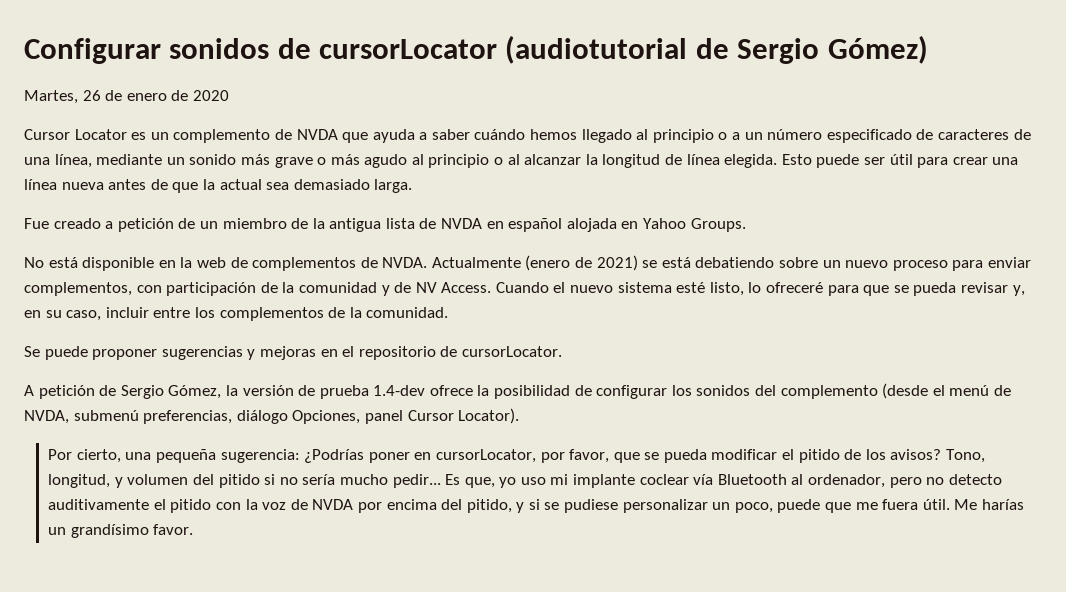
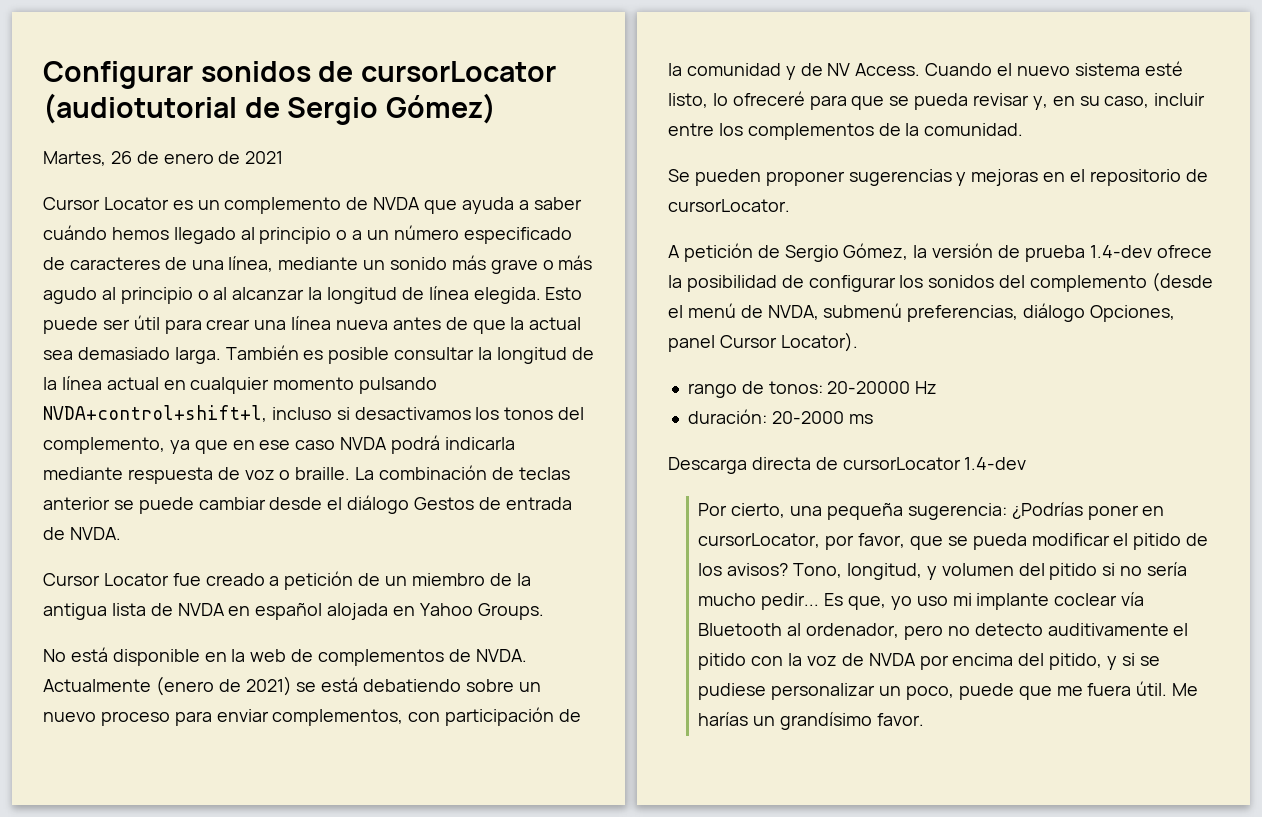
[192,90,229,101] 2020 -> [245,151,284,164] 2021
[24,218,49,229] // Fue -> [225,345,594,364] [43,376,438,394] [43,405,585,422] [43,435,515,454] [43,465,570,484] [43,495,572,514] [43,527,121,540] [43,573,201,586] También es posible consultar la longitud de la línea actual en cualquier momento pulsando NVDA+control+shift+l, incluso si desactivamos los tonos del complemento, ya que en ese caso NVDA podrá indicarla mediante respuesta de voz o braille. La combinación de teclas anterior se puede cambiar desde el diálogo Gestos de entrada de NVDA. // Cursor Locator fue
[44,346,88,360] puede -> [694,169,761,186] pueden
(520, 416) none -> [687,381,938,398] [687,409,873,424] [668,457,1027,474] // rango de tonos: 20-20000 Hz // duración: 20-2000 ms // Descarga directa de cursorLocator 1.4-dev

